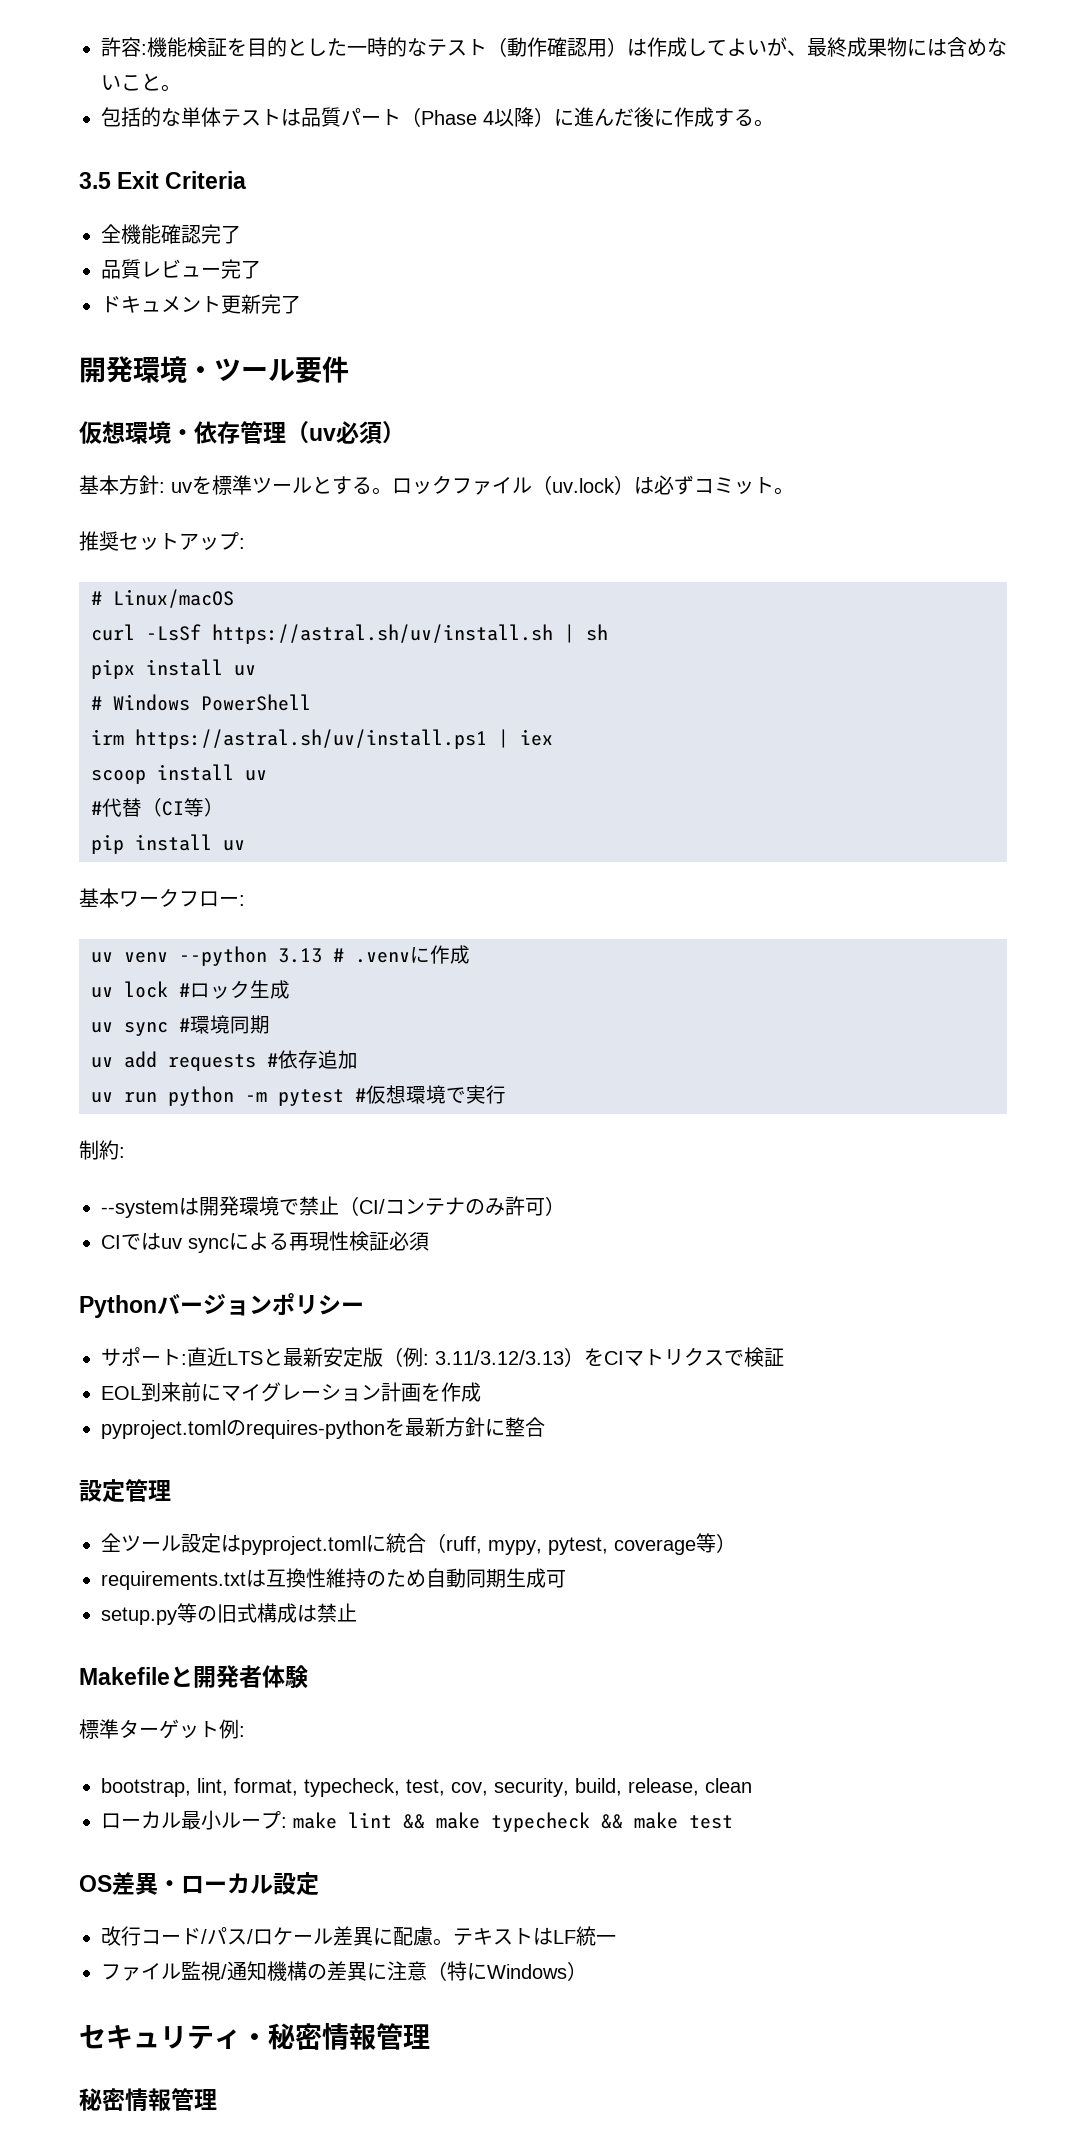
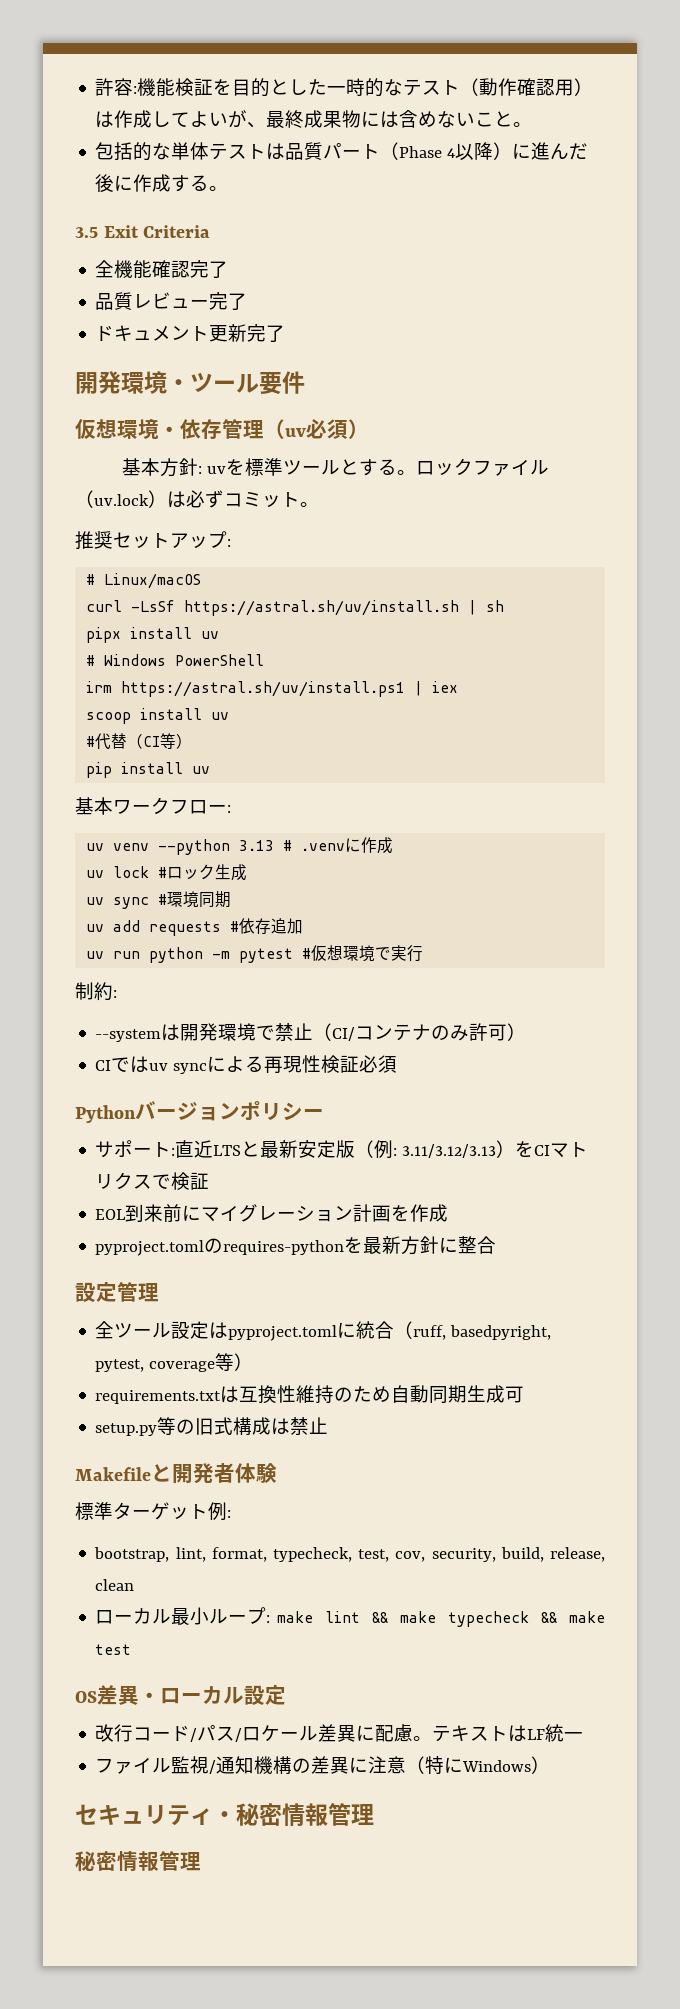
[488,1540,542,1555] mypy, -> [450,1325,552,1340] basedpyright,

